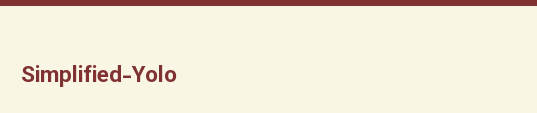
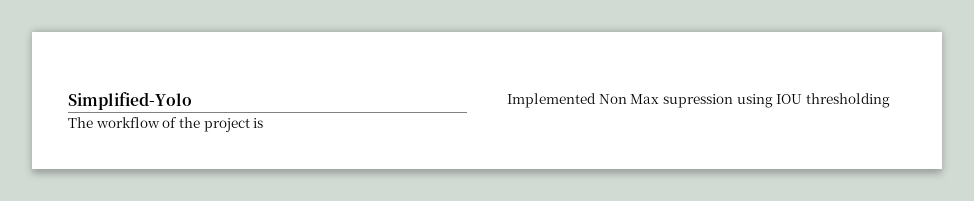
(177, 76) none -> [68,117,264,132] [507,93,890,108] // The workflow of the project is // Implemented Non Max supression using IOU thresholding

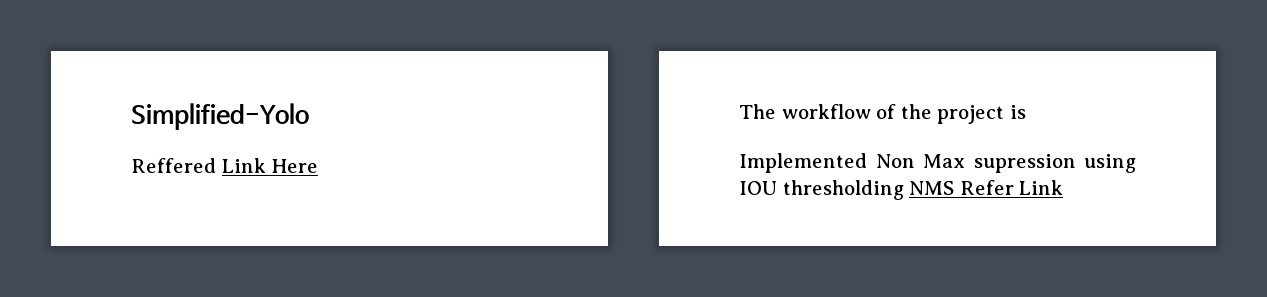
(192, 101) none -> [131,158,319,173] // Reffered Link Here
(890, 100) none -> [909,180,1064,195] NMS Refer Link

